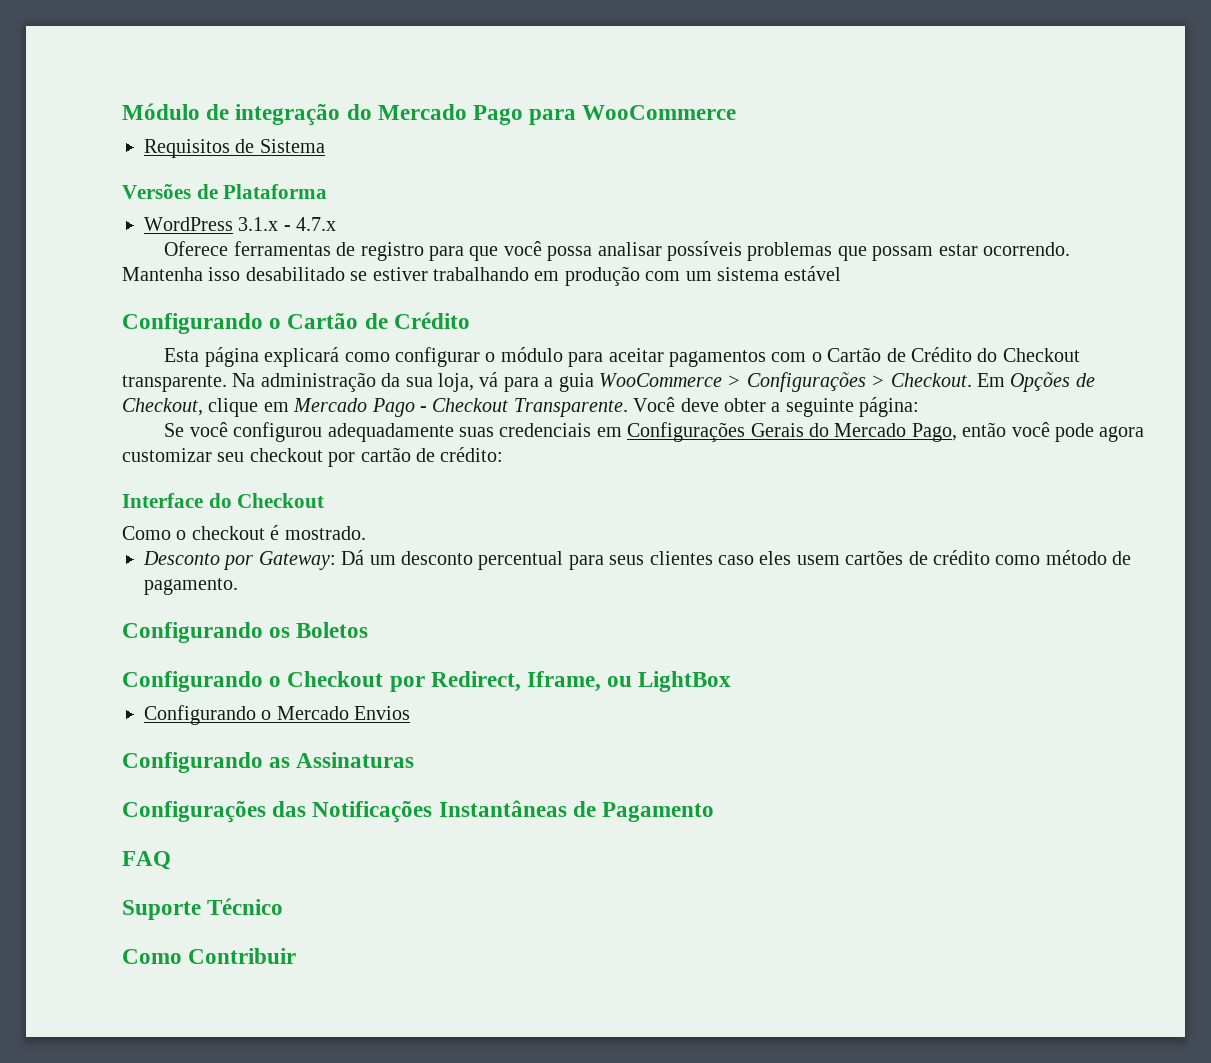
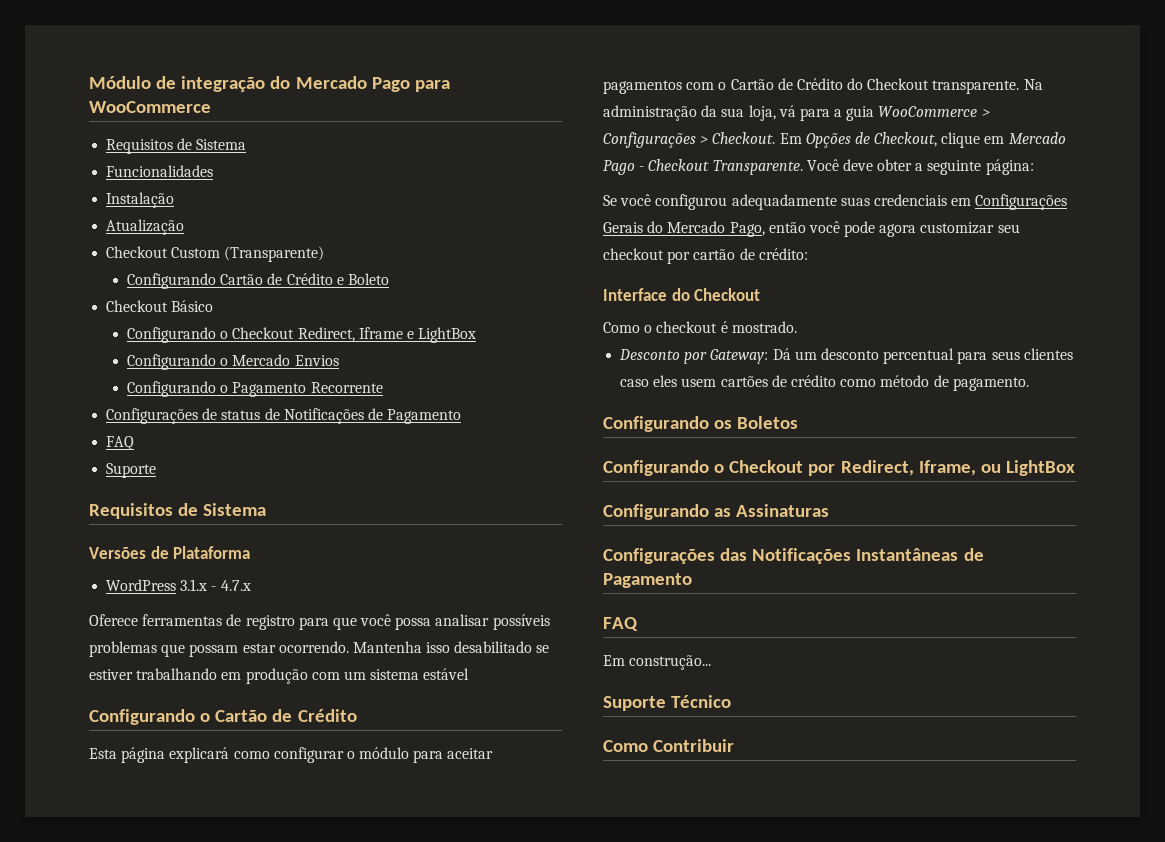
(325, 146) none -> [106,165,214,177] [106,192,175,208] [106,219,185,235] [106,246,325,262] [127,273,390,289] [106,300,214,312] [127,327,477,343] [127,354,339,370] [127,381,383,397] [106,408,462,424] [106,436,135,450] [106,463,157,478] [89,503,267,519] // Funcionalidades // Instalação // Atualização // Checkout Custom (Transparente) // Configurando Cartão de Crédito e Boleto // Checkout Básico // Configurando o Checkout Redirect, Iframe e LightBox // Configurando o Mercado Envios // Configurando o Pagamento Recorrente // Configurações de status de Notificações de Pagamento // FAQ // Suporte // Requisitos de Sistema
[144,705,411,725] // Configurando o Mercado Envios -> (1075, 468) none
(171, 860) none -> [603,655,712,670] // Em construção...

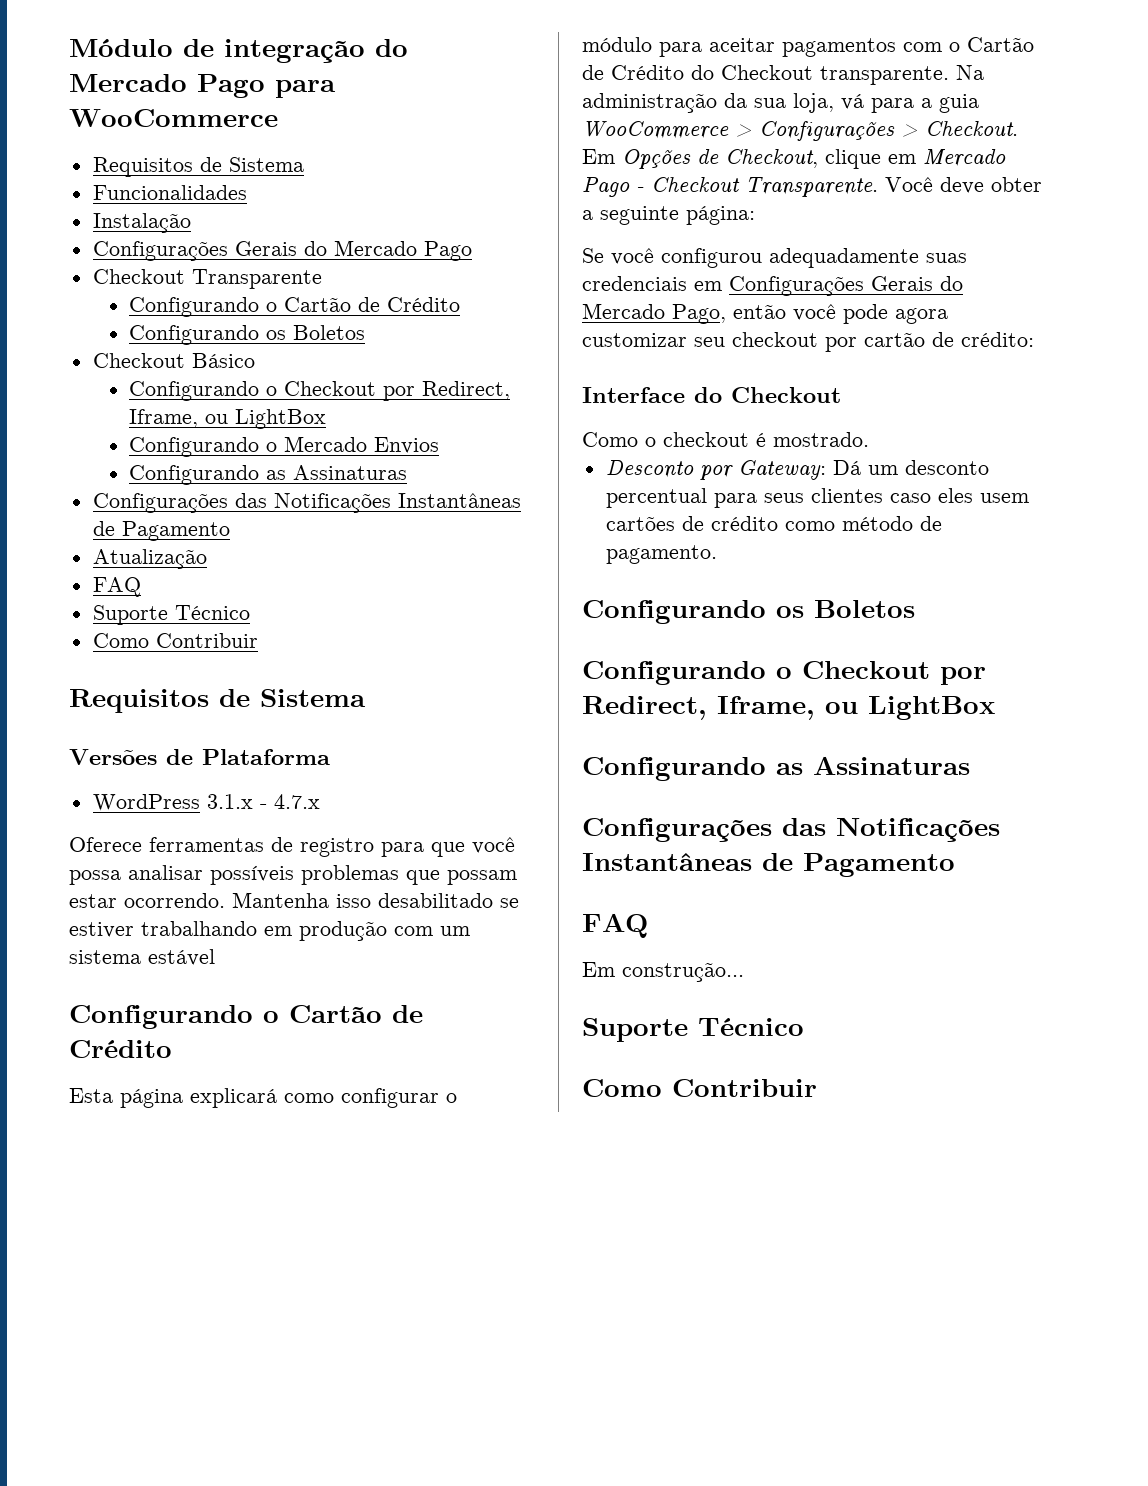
[106,219,185,235] [106,246,325,262] [127,273,390,289] Atualização // Checkout Custom (Transparente) // Configurando Cartão de Crédito e Boleto -> [92,240,472,261] [92,269,322,289] [128,297,460,317] [128,325,365,345] Configurações Gerais do Mercado Pago // Checkout Transparente // Configurando o Cartão de Crédito // Configurando os Boletos
[297,327,415,342] Redirect, Iframe e -> [382,381,510,401] [128,409,228,428] por Redirect, Iframe, ou
[220,382,383,397] [106,408,462,424] o Pagamento Recorrente // Configurações de status de Notificações de Pagamento -> [265,465,407,480] [92,493,521,513] [92,521,230,541] [92,549,207,569] as Assinaturas // Configurações das Notificações Instantâneas de Pagamento // Atualização
(157, 470) none -> [174,605,250,620] [92,633,258,648] Técnico // Como Contribuir

